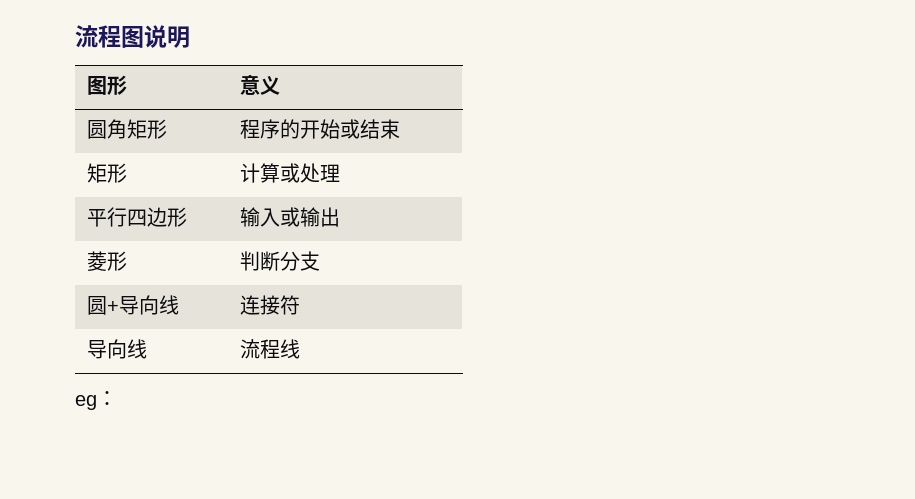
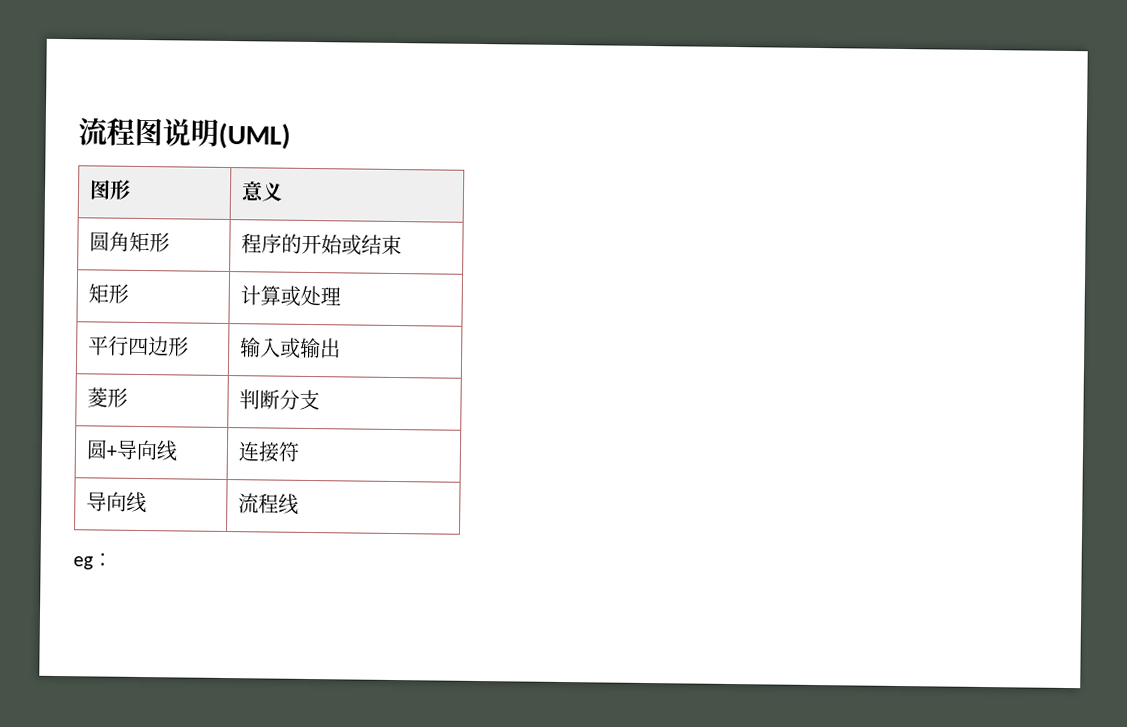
(190, 37) none -> [218,122,291,150] (UML)

